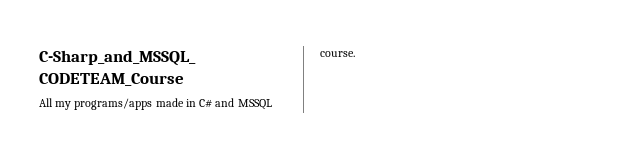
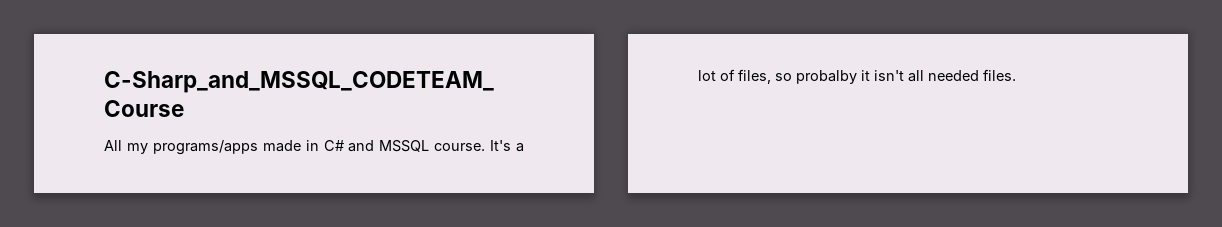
(355, 54) none -> [490,140,524,152] [698,69,1016,84] It's a lot of files, so probalby it isn't all needed files.

